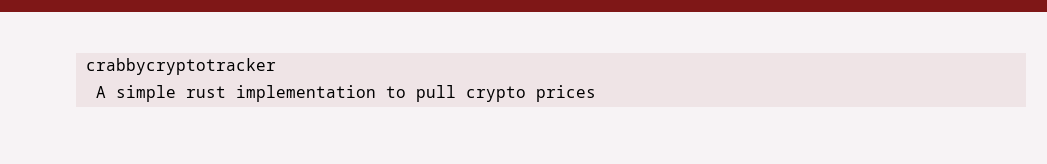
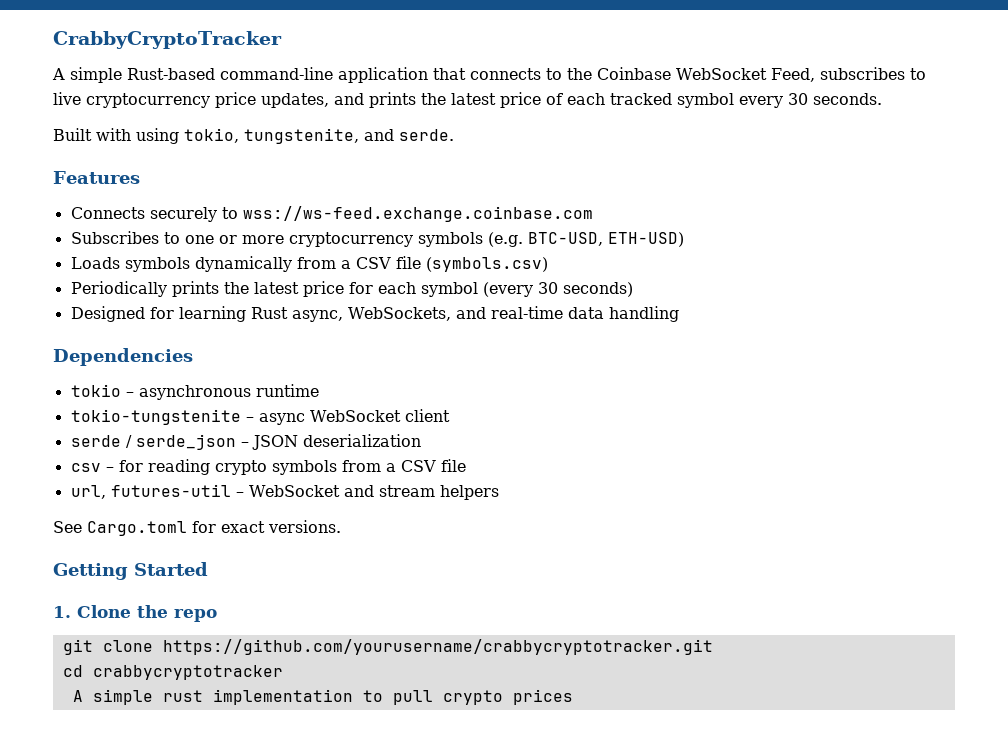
(85, 66) none -> [53,31,282,49] [52,67,926,83] [53,92,882,108] [53,128,454,144] [53,171,140,184] [70,206,593,222] [70,231,684,247] [70,256,548,272] [70,281,633,297] [70,306,679,322] [53,348,193,366] [70,384,319,400] [70,409,450,425] [70,434,421,450] [70,459,466,475] [70,484,499,500] [53,520,341,536] [53,562,208,580] [53,605,217,622] [62,639,713,655] [62,665,83,677] CrabbyCryptoTracker // A simple Rust-based command-line application that connects to the Coinbase WebSocket Feed, subscribes to live cryptocurrency price updates, and prints the latest price of each tracked symbol every 30 seconds. // Built with using tokio, tungstenite, and serde. // Features // Connects securely to wss://ws-feed.exchange.coinbase.com // Subscribes to one or more cryptocurrency symbols (e.g. BTC-USD, ETH-USD) // Loads symbols dynamically from a CSV file (symbols.csv) // Periodically prints the latest price for each symbol (every 30 seconds) // Designed for learning Rust async, WebSockets, and real-time data handling // Dependencies // tokio – asynchronous runtime // tokio-tungstenite – async WebSocket client // serde / serde_json – JSON deserialization // csv – for reading crypto symbols from a CSV file // url, futures-util – WebSocket and stream helpers // See Cargo.toml for exact versions. // Getting Started // 1. Clone the repo // git clone https://github.com/yourusername/crabbycryptotracker.git // cd

